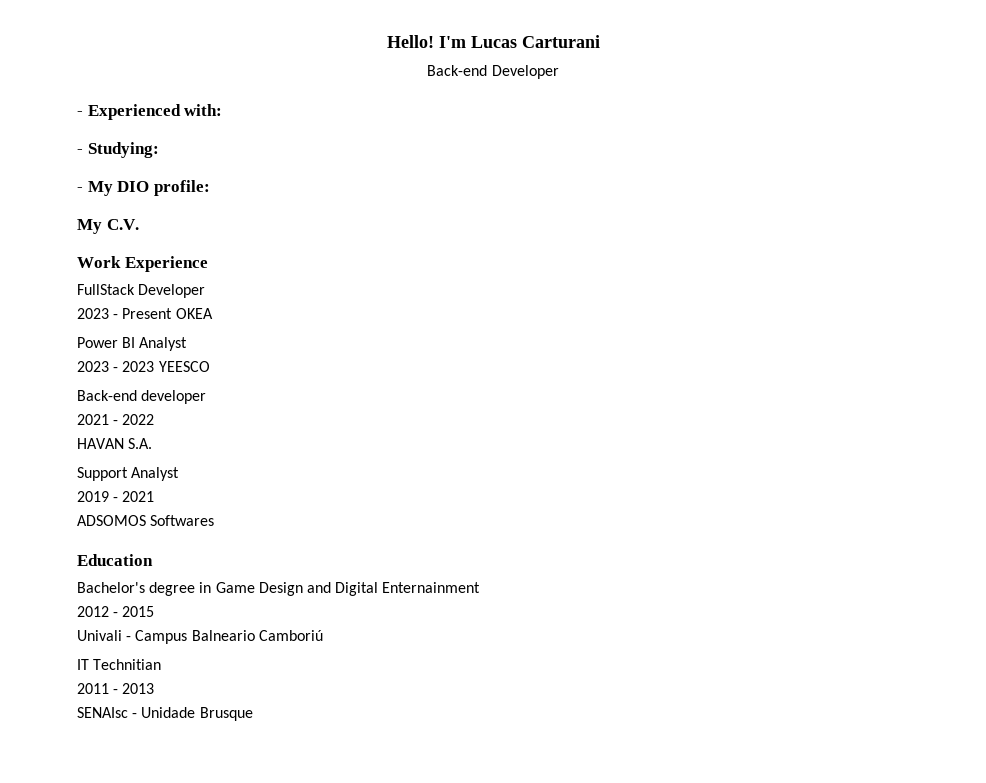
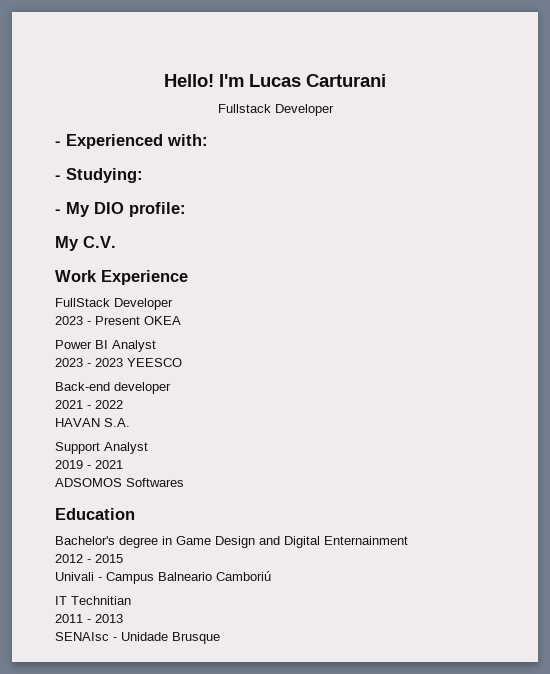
[427,65,488,76] Back-end -> [217,104,271,113] Fullstack

